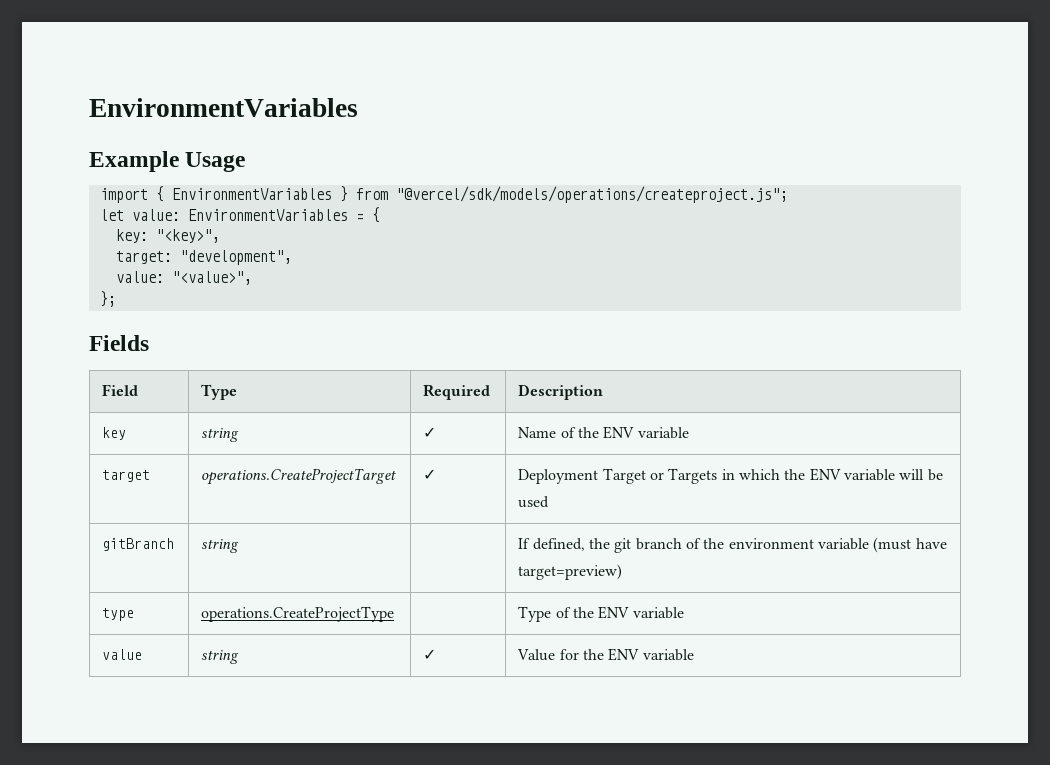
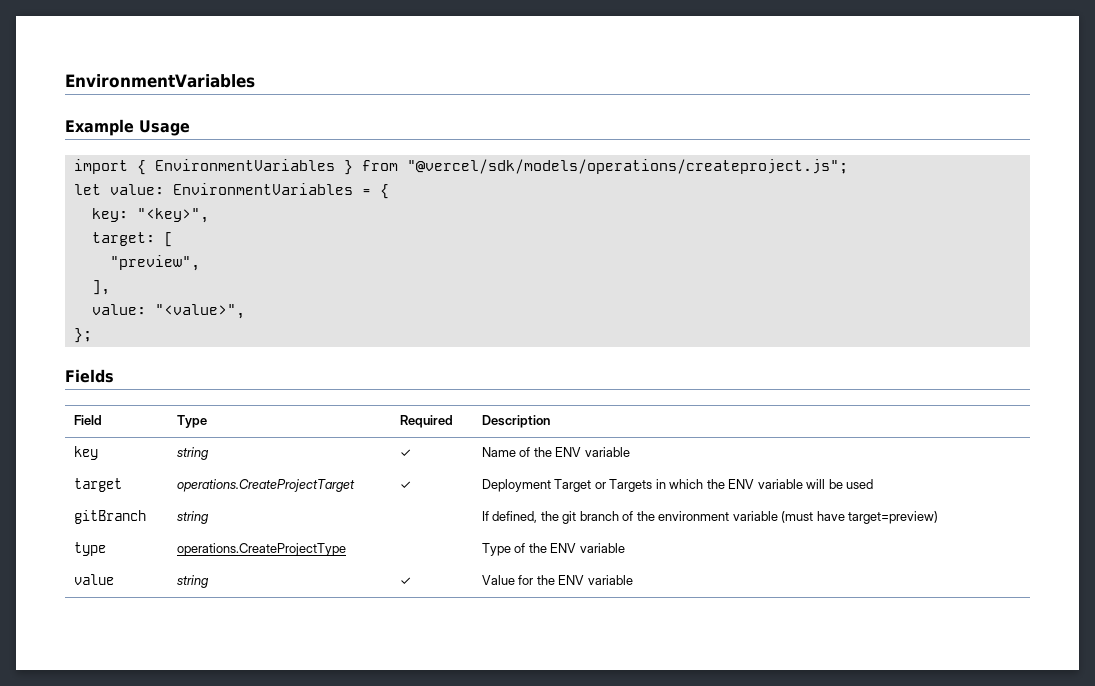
[179,250,292,265] "development", -> [163,232,173,247] [109,255,200,271] [91,280,110,295] [ // "preview", // ],

